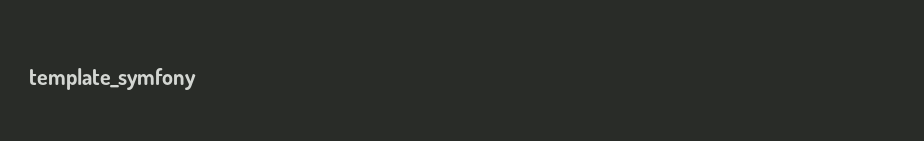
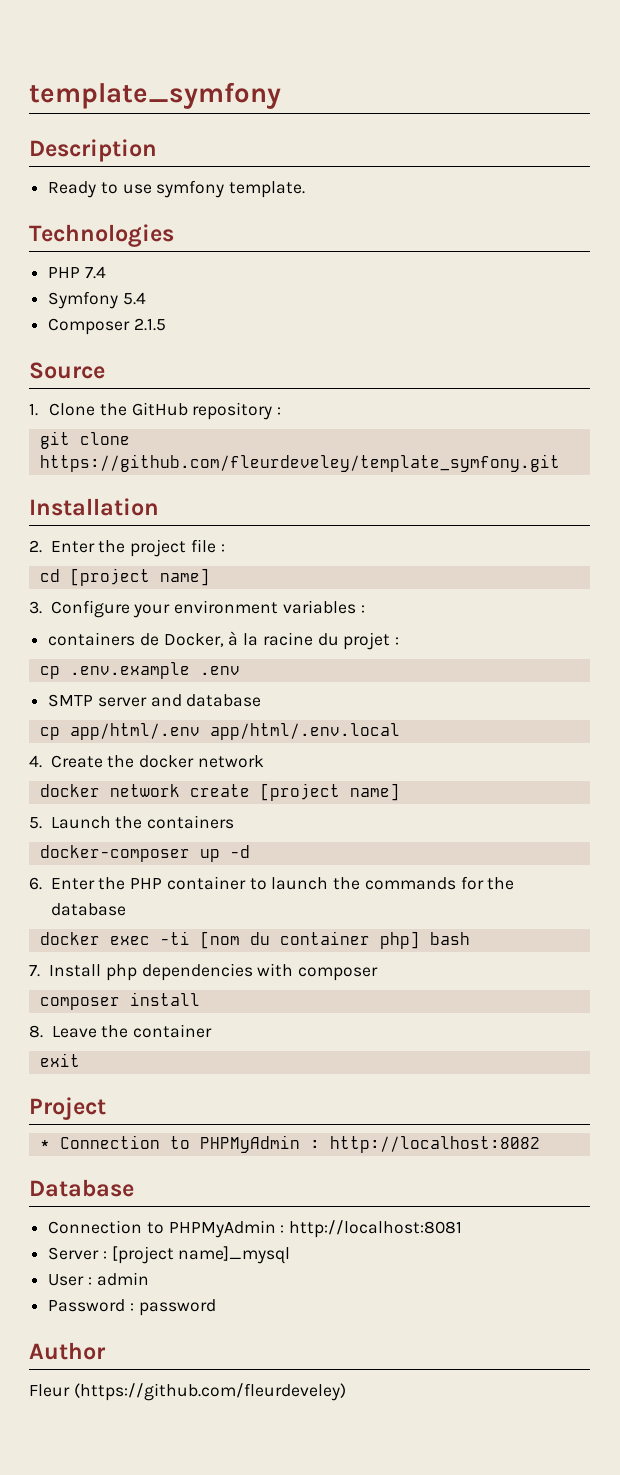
(196, 79) none -> [29,139,157,162] [48,180,306,198] [29,224,174,247] [48,266,106,279] [48,291,146,309] [48,318,166,335] [29,362,105,379] [29,402,282,420] [39,431,130,449] [39,454,560,472] [29,498,159,516] [29,539,225,557] [39,568,210,586] [29,600,365,618] [48,631,400,650] [39,662,240,679] [48,694,262,707] [39,723,400,740] [29,755,264,768] [39,783,400,801] [29,815,235,829] [39,845,250,862] [29,876,515,890] [50,903,126,916] [39,931,470,949] [29,963,379,981] [39,992,200,1010] [29,1024,213,1038] [39,1053,80,1067] [29,1097,106,1120] [39,1135,540,1153] [29,1179,134,1197] [48,1220,463,1238] [48,1246,291,1264] [48,1272,149,1286] [48,1299,216,1316] [29,1342,106,1360] [29,1383,346,1401] // Description // Ready to use symfony template. // Technologies // PHP 7.4 // Symfony 5.4 // Composer 2.1.5 // Source // 1. Clone the GitHub repository : // git clone https://github.com/fleurdeveley/template_symfony.git // Installation // 2. Enter the project file : // cd [project name] // 3. Configure your environment variables : // containers de Docker, à la racine du projet : // cp .env.example .env // SMTP server and database // cp app/html/.env app/html/.env.local // 4. Create the docker network // docker network create [project name] // 5. Launch the containers // docker-composer up -d // 6. Enter the PHP container to launch the commands for the database // docker exec -ti [nom du container php] bash // 7. Install php dependencies with composer // composer install // 8. Leave the container // exit // Project // * Connection to PHPMyAdmin : http://localhost:8082 // Database // Connection to PHPMyAdmin : http://localhost:8081 // Server : [project name]_mysql // User : admin // Password : password // Author // Fleur (https://github.com/fleurdeveley)

